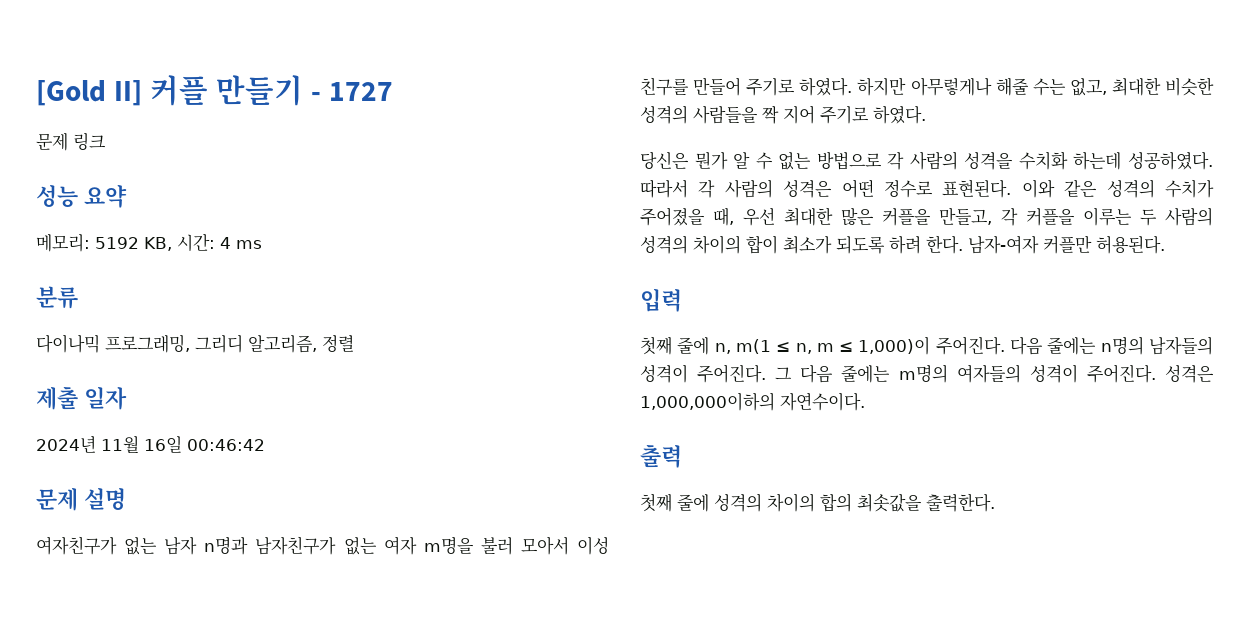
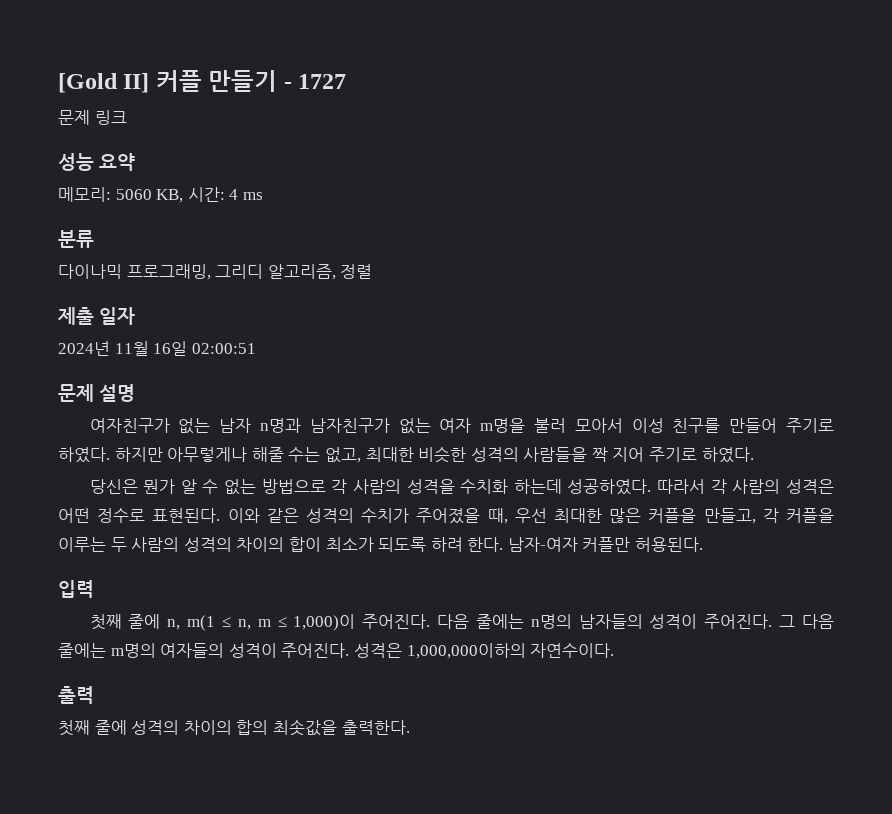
[95,237,139,249] 5192 -> [115,189,152,200] 5060
[187,439,265,451] 00:46:42 -> [191,343,256,354] 02:00:51

